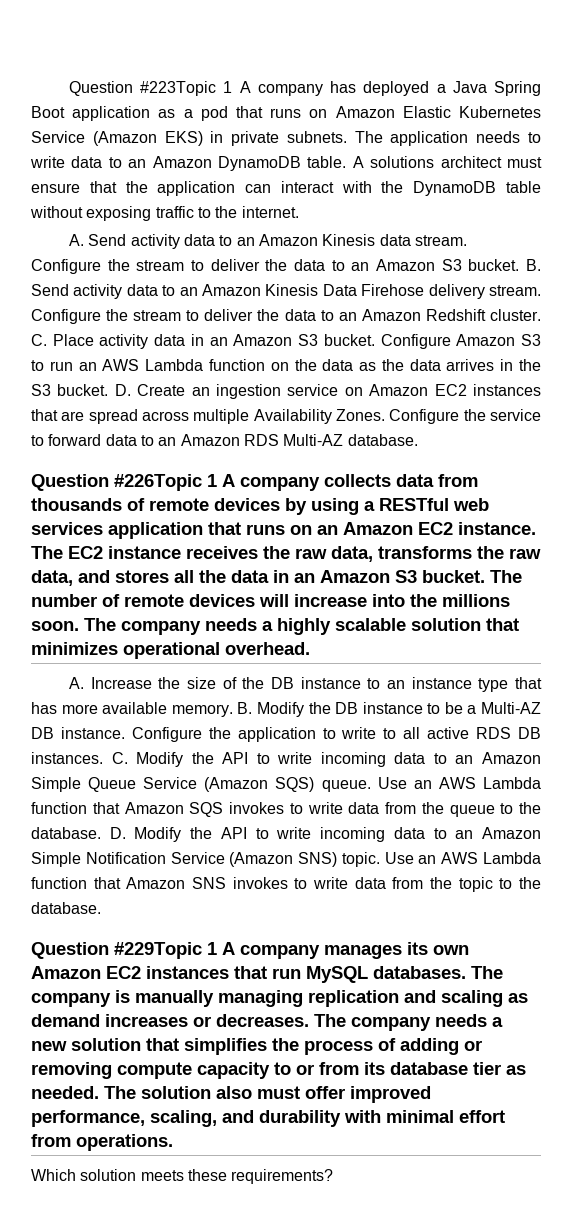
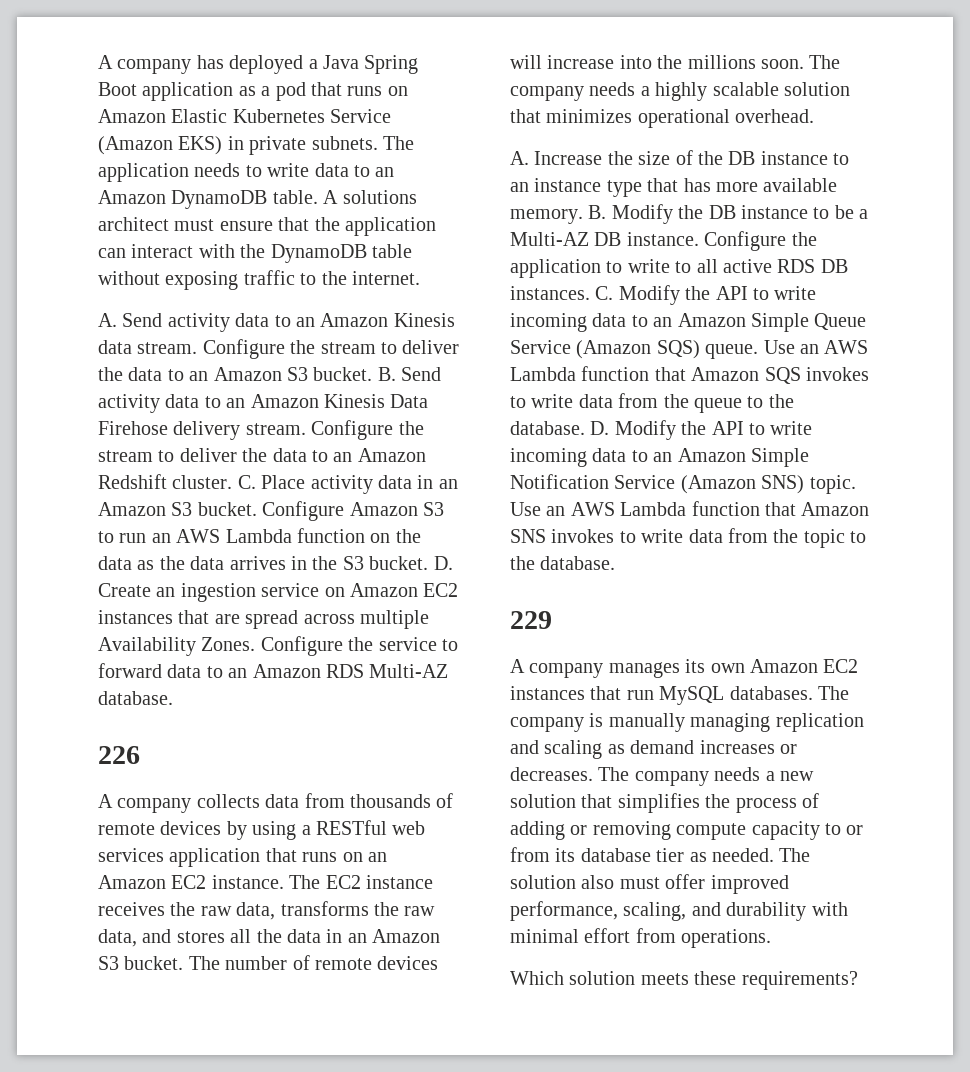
[68,81,233,96] Question #223Topic 1 -> (98, 62) none
[31,474,217,491] Question #226Topic 1 -> [98,746,140,764] 226 //
[31,942,217,959] Question #229Topic 1 -> [510,611,552,629] 229 //

